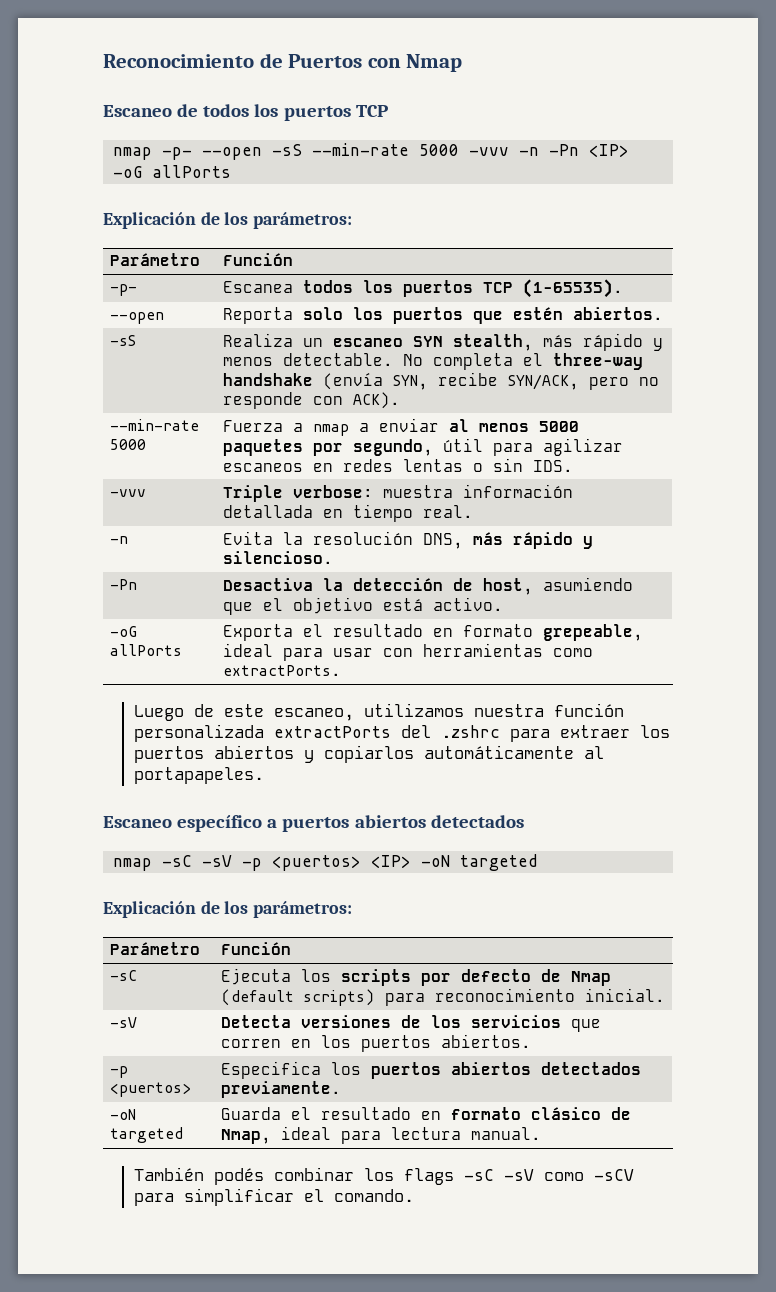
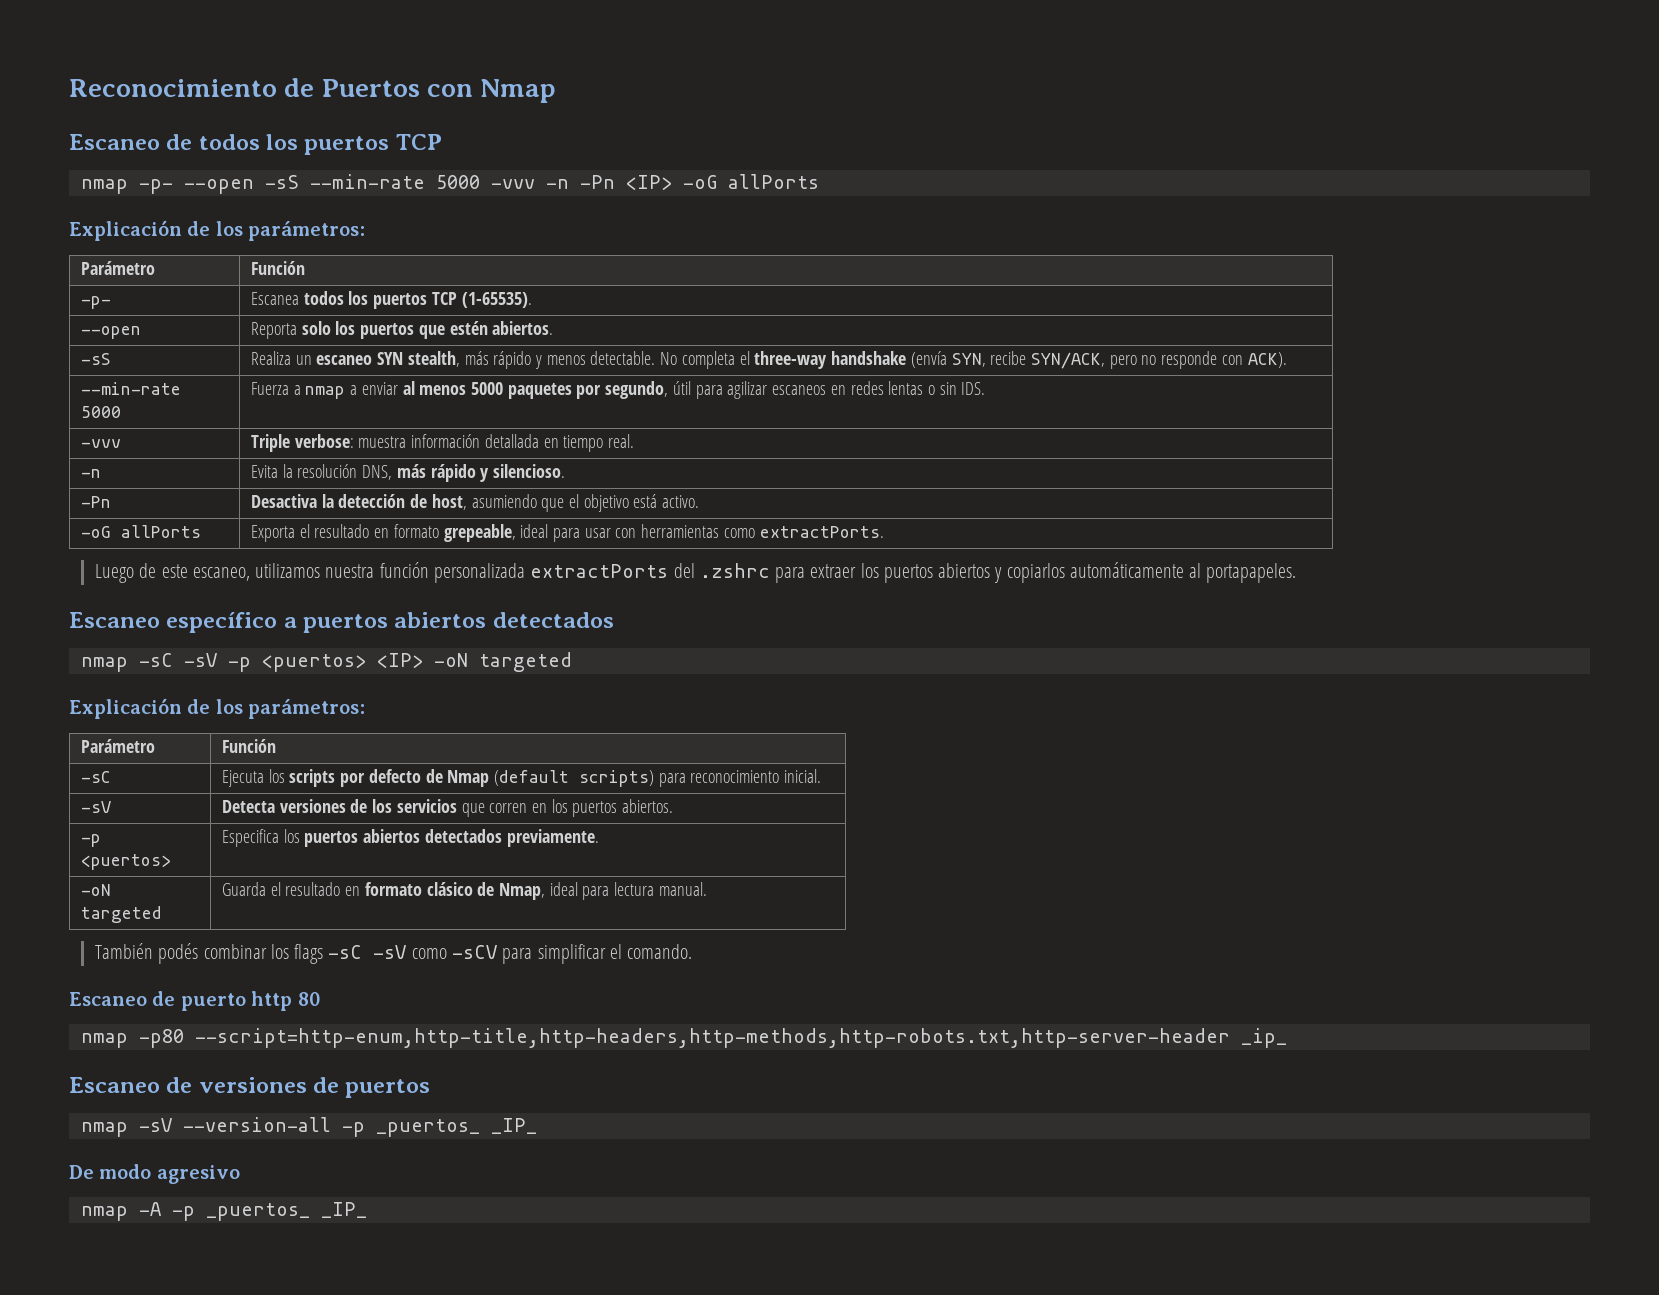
(414, 1195) none -> [69,991,321,1011] [80,1028,1287,1048] [69,1077,431,1098] [80,1117,537,1137] [69,1164,240,1184] [80,1202,367,1221] // Escaneo de puerto http 80 // nmap -p80 --script=http-enum,http-title,http-headers,http-methods,http-robots.txt,http-server-header _ip_ // Escaneo de versiones de puertos // nmap -sV --version-all -p _puertos_ _IP_ // De modo agresivo // nmap -A -p _puertos_ _IP_

